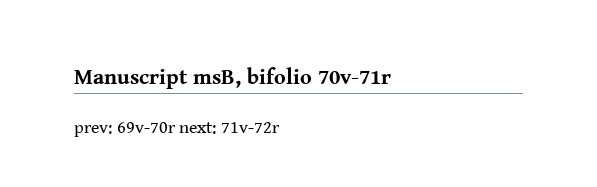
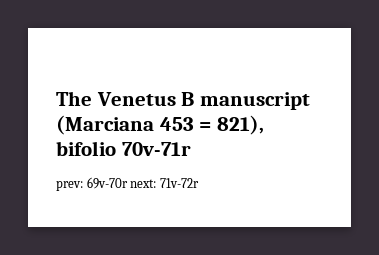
[74,69,241,89] Manuscript msB, -> [56,91,310,110] [56,115,264,135] The Venetus B manuscript (Marciana 453 = 821),

